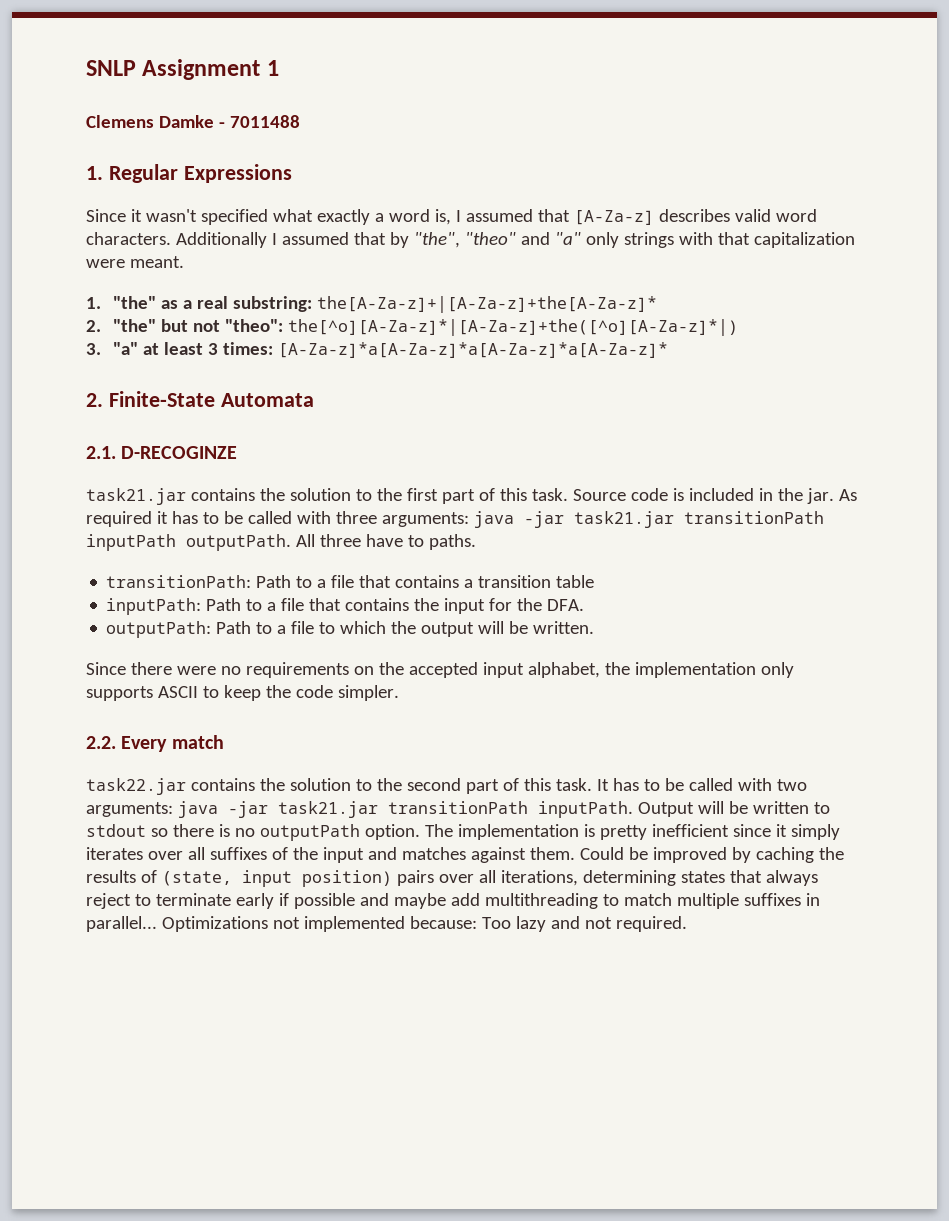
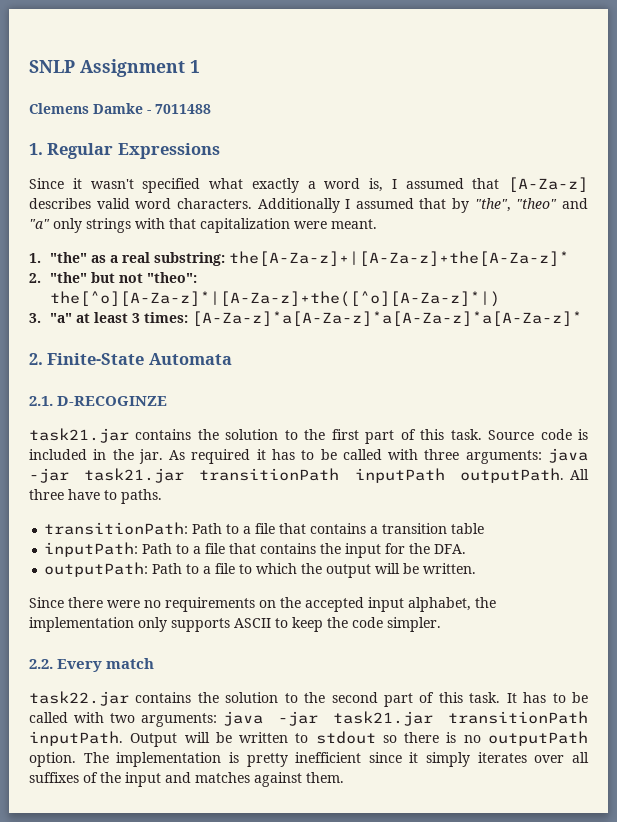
[579,847,844,863] [86,870,818,887] [86,893,820,909] [86,916,687,932] Could be improved by caching the results of (state, input position) pairs over all iterations, determining states that always reject to terminate early if possible and maybe add multithreading to match multiple suffixes in parallel... Optimizations not implemented because: Too lazy and not required. -> (344, 777) none

